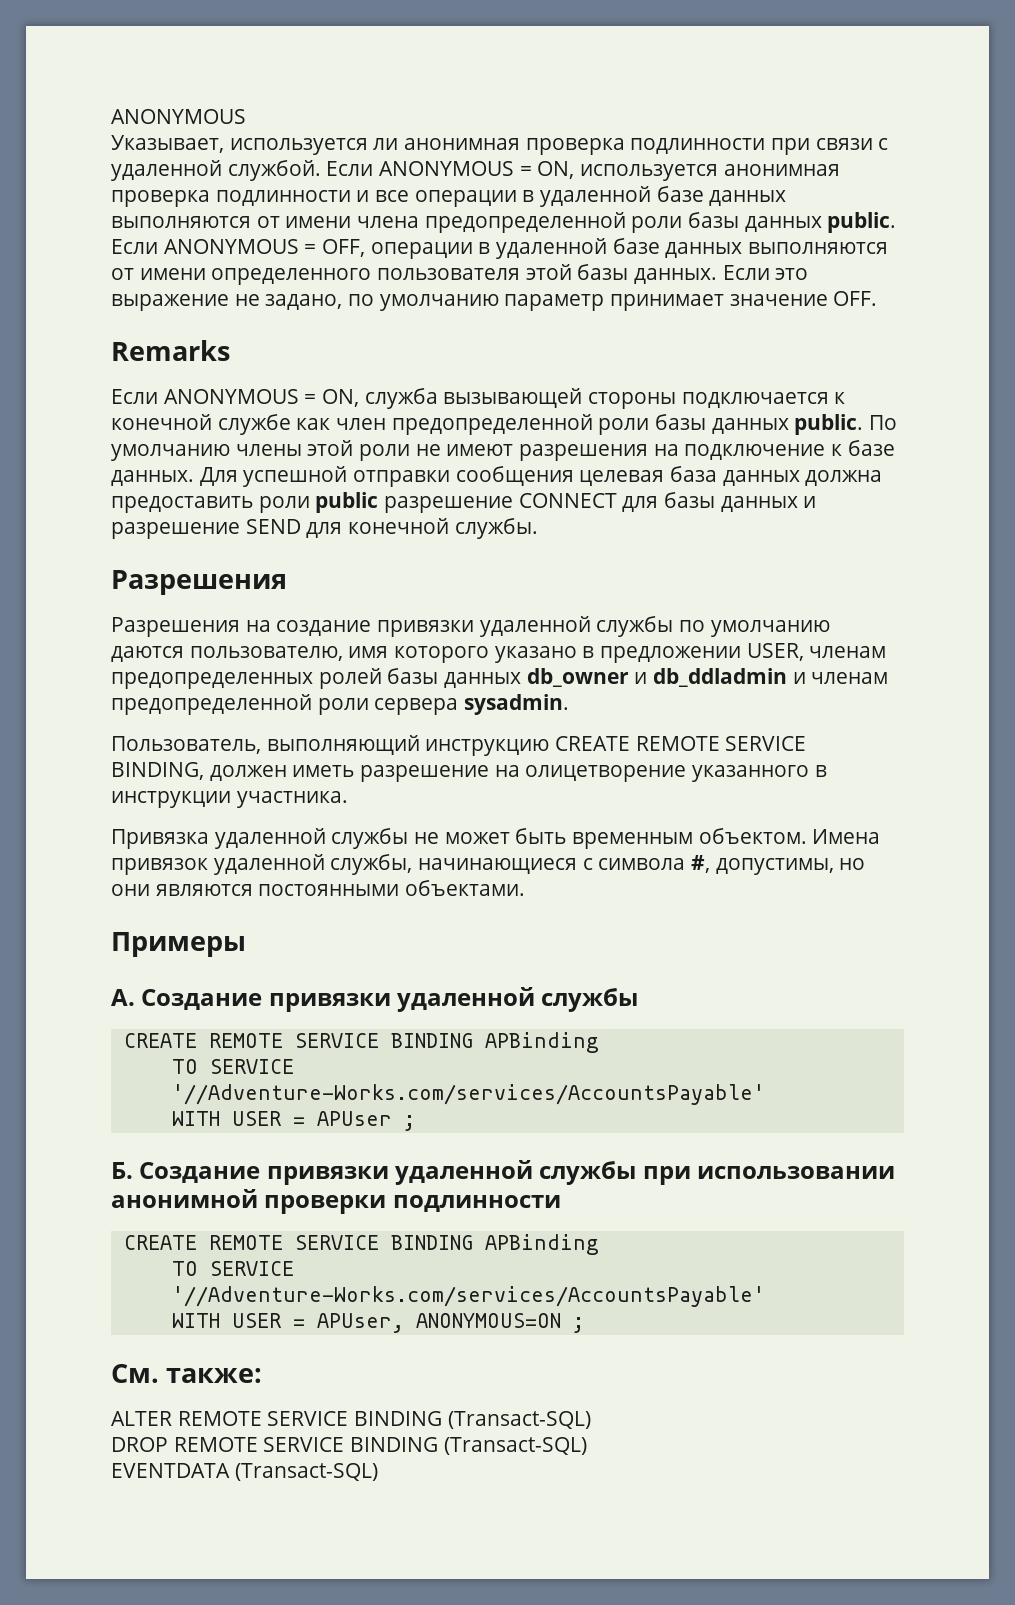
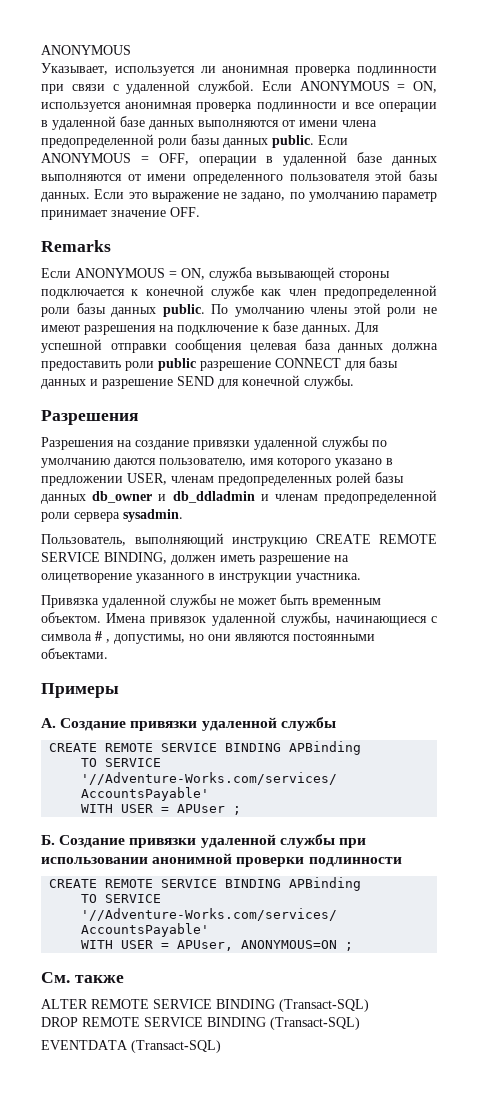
[691,855,711,873] #, -> [95,631,110,643] # ,
[166,1368,263,1383] также: -> [74,975,124,983] также

